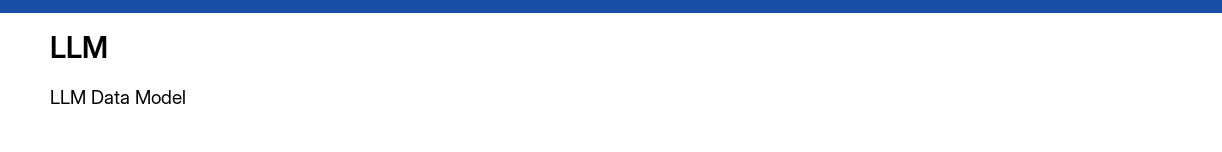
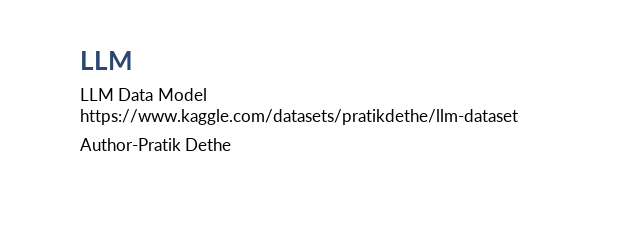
(187, 97) none -> [80,109,518,125] [80,138,232,151] https://www.kaggle.com/datasets/pratikdethe/llm-dataset // Author-Pratik Dethe

